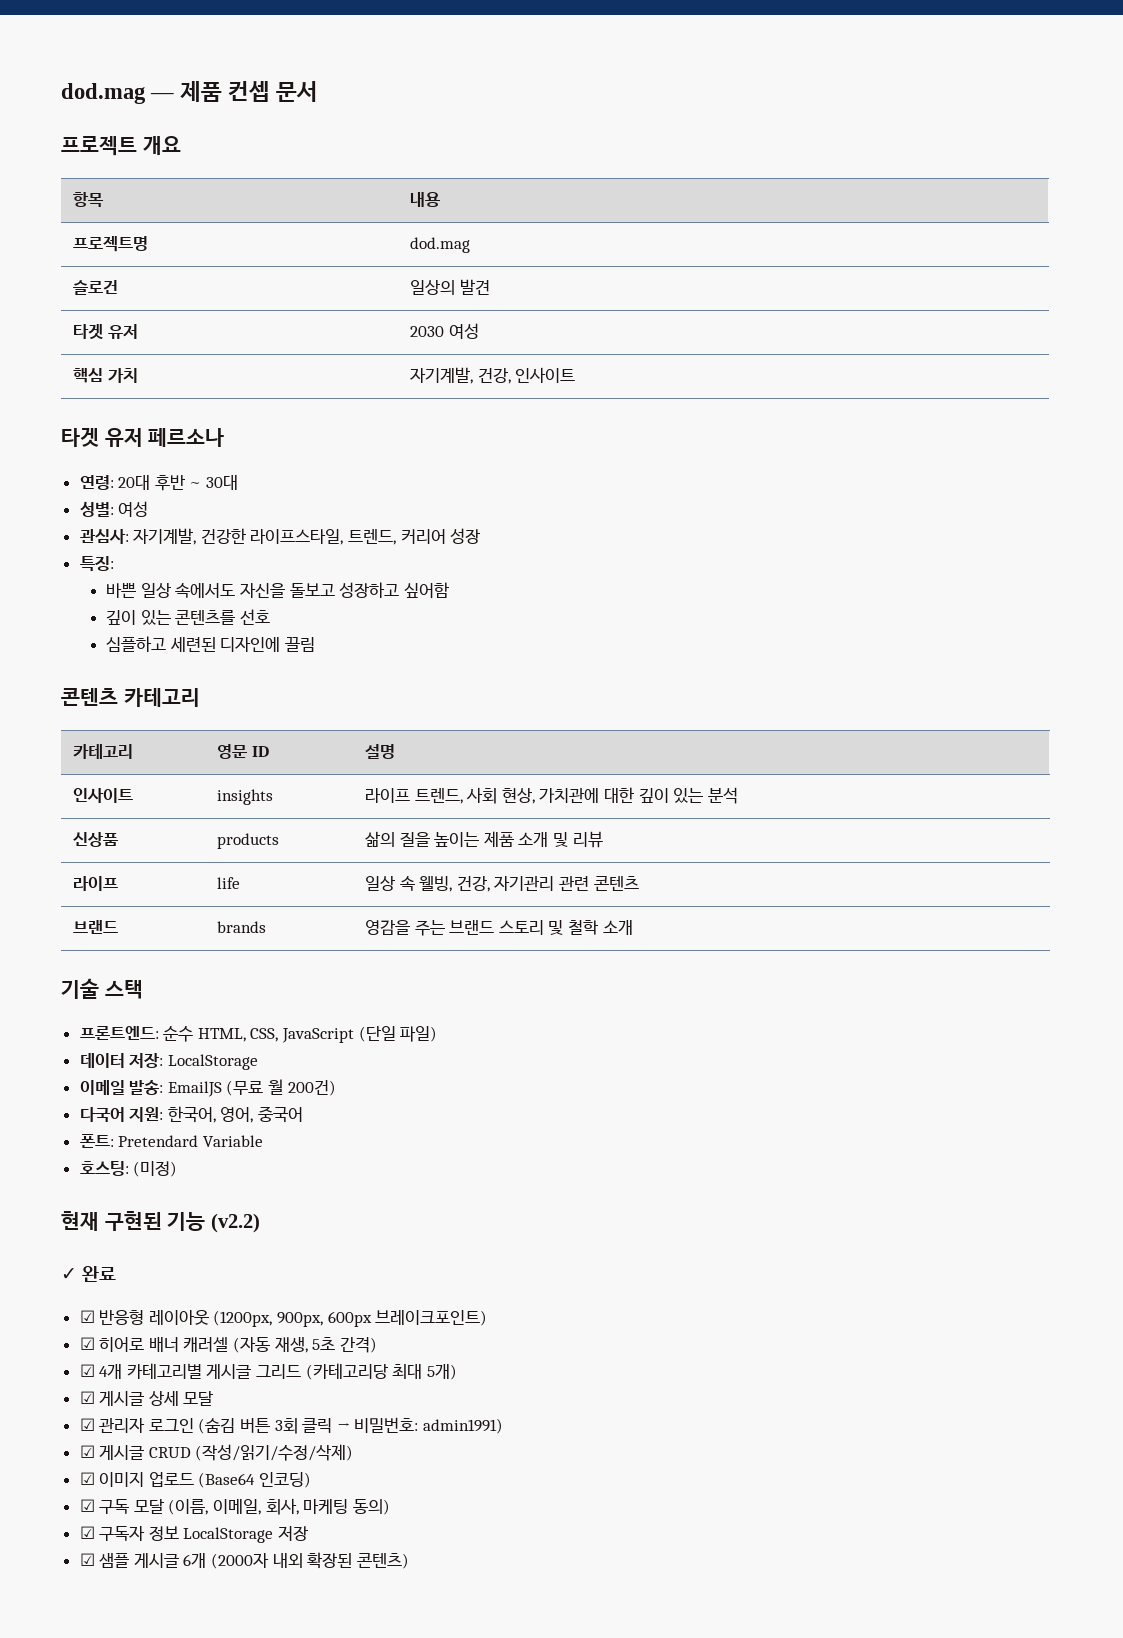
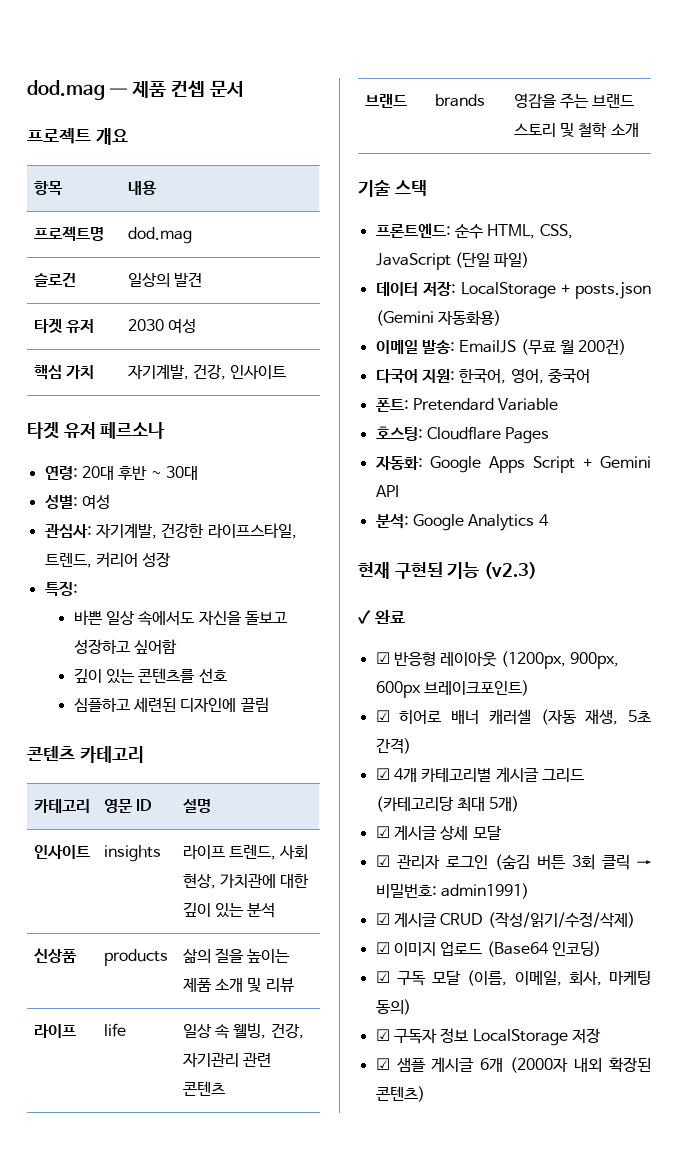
(258, 1062) none -> [560,282,651,299] [375,310,501,326] + posts.json (Gemini 자동화용)
[133,1161,178,1177] (미정) -> [426,426,550,444] [374,456,651,473] [375,485,399,497] [375,514,549,531] Cloudflare Pages // 자동화: Google Apps Script + Gemini API // 분석: Google Analytics 4
[210,1213,260,1233] (v2.2) -> [484,562,538,579] (v2.3)

